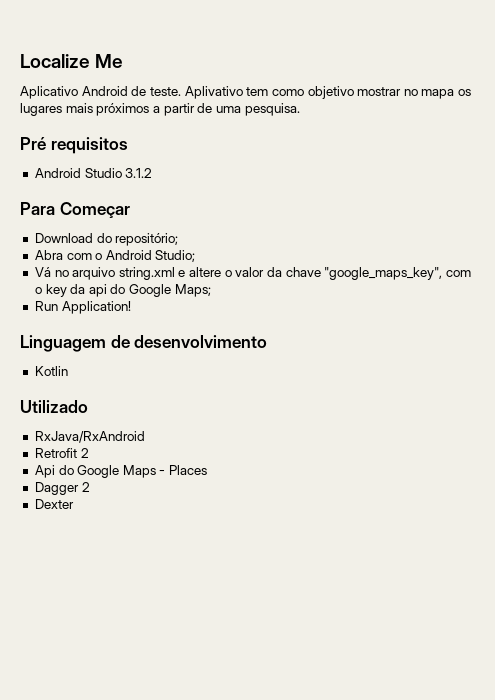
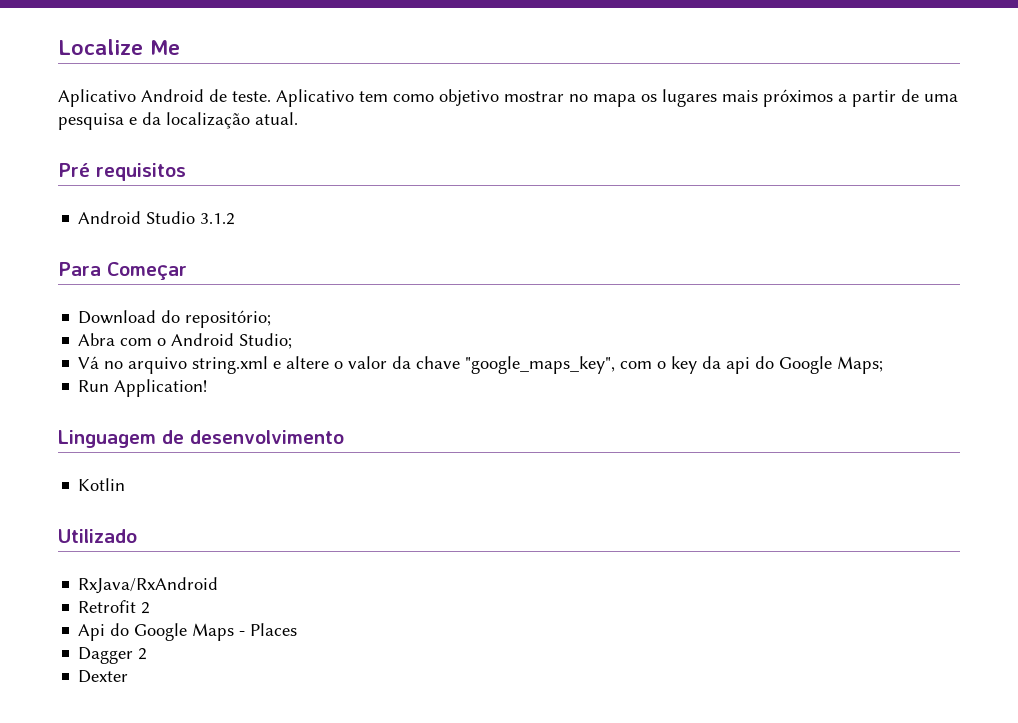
[184,86,243,99] Aplivativo -> [276,89,354,107] Aplicativo
[244,103,300,116] pesquisa. -> [58,112,298,130] pesquisa e da localização atual.

